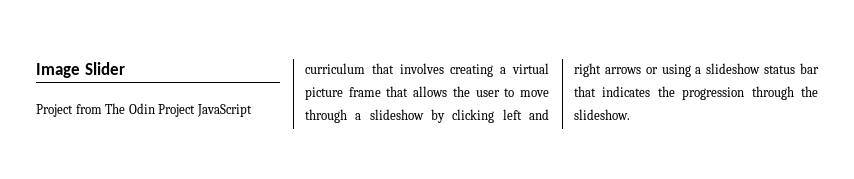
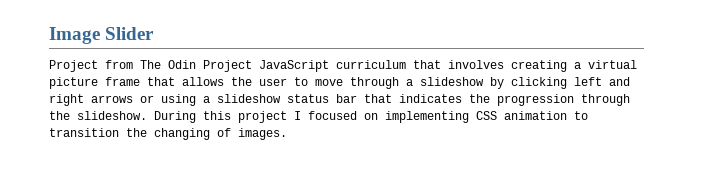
(630, 114) none -> [154,111,588,123] [49,128,287,140] During this project I focused on implementing CSS animation to transition the changing of images.

